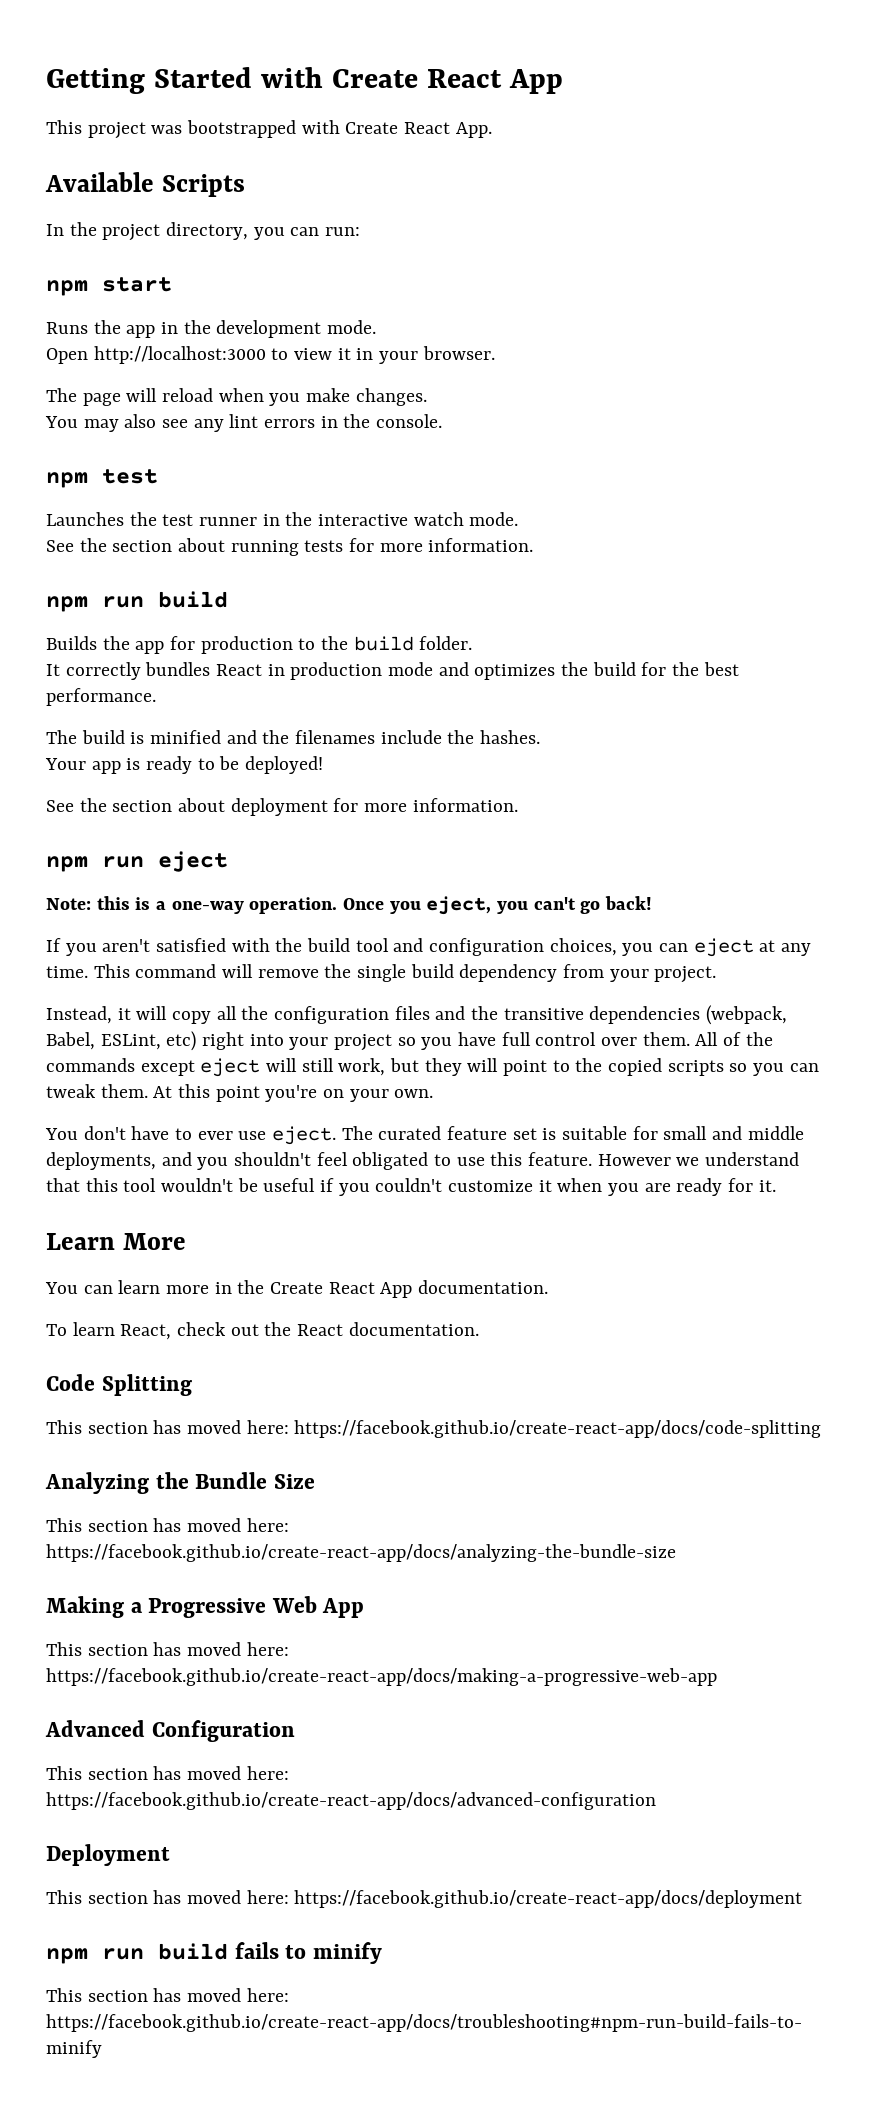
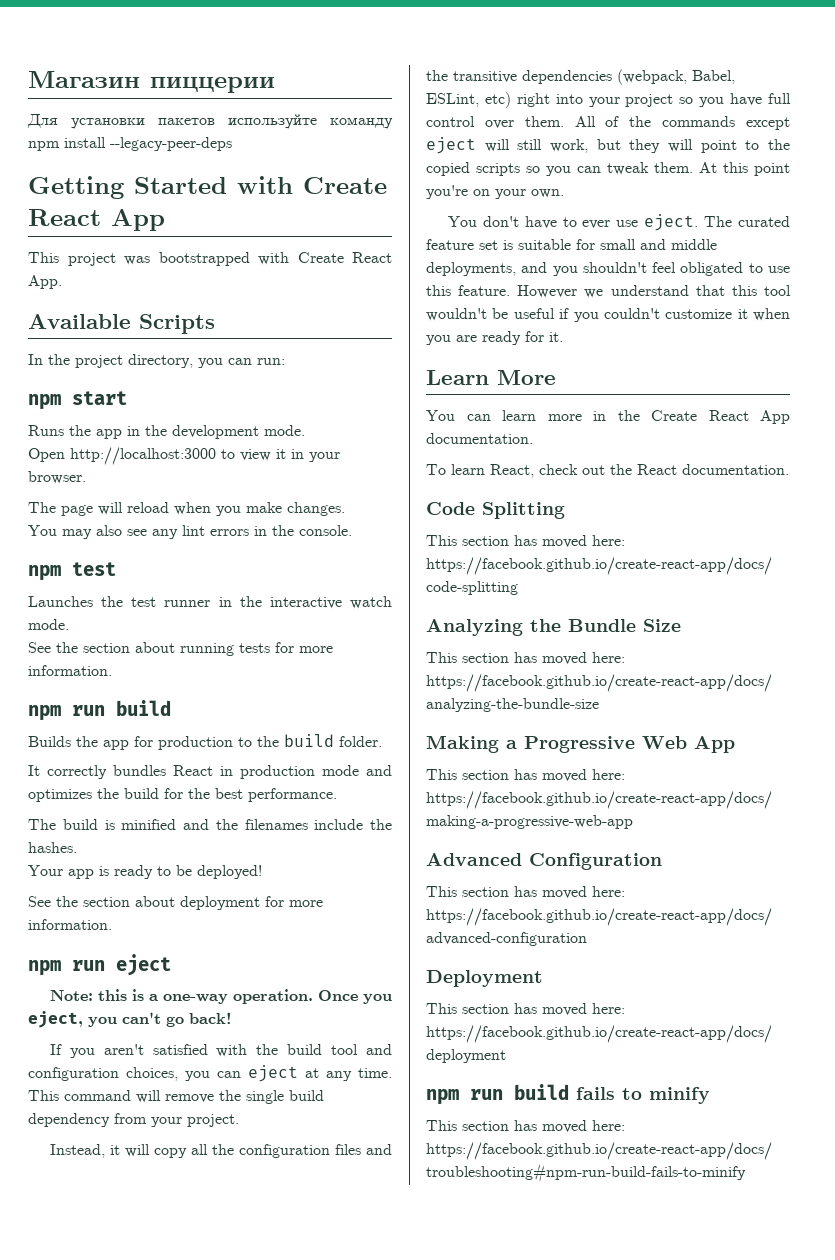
(46, 81) none -> [28,71,275,93] [27,114,393,129] [28,137,232,151] Магазин пиццерии // Для установки пакетов используйте команду npm install --legacy-peer-deps //

